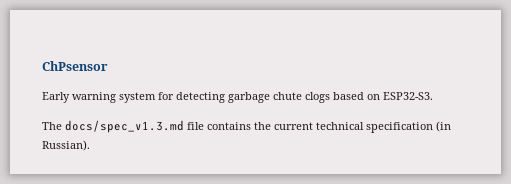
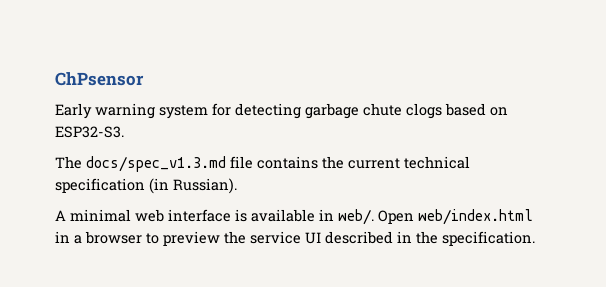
(90, 145) none -> [55,209,533,225] [55,231,535,246] // A minimal web interface is available in web/. Open web/index.html in a browser to preview the service UI described in the specification.

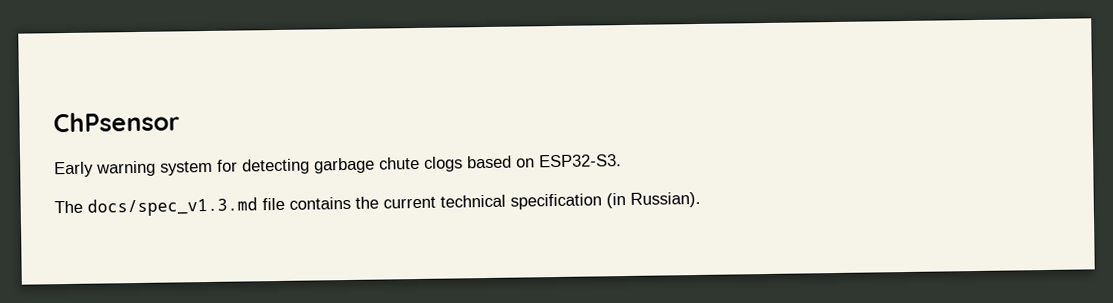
[55,209,533,225] [55,231,535,246] // A minimal web interface is available in web/. Open web/index.html in a browser to preview the service UI described in the specification. -> (701, 199) none

